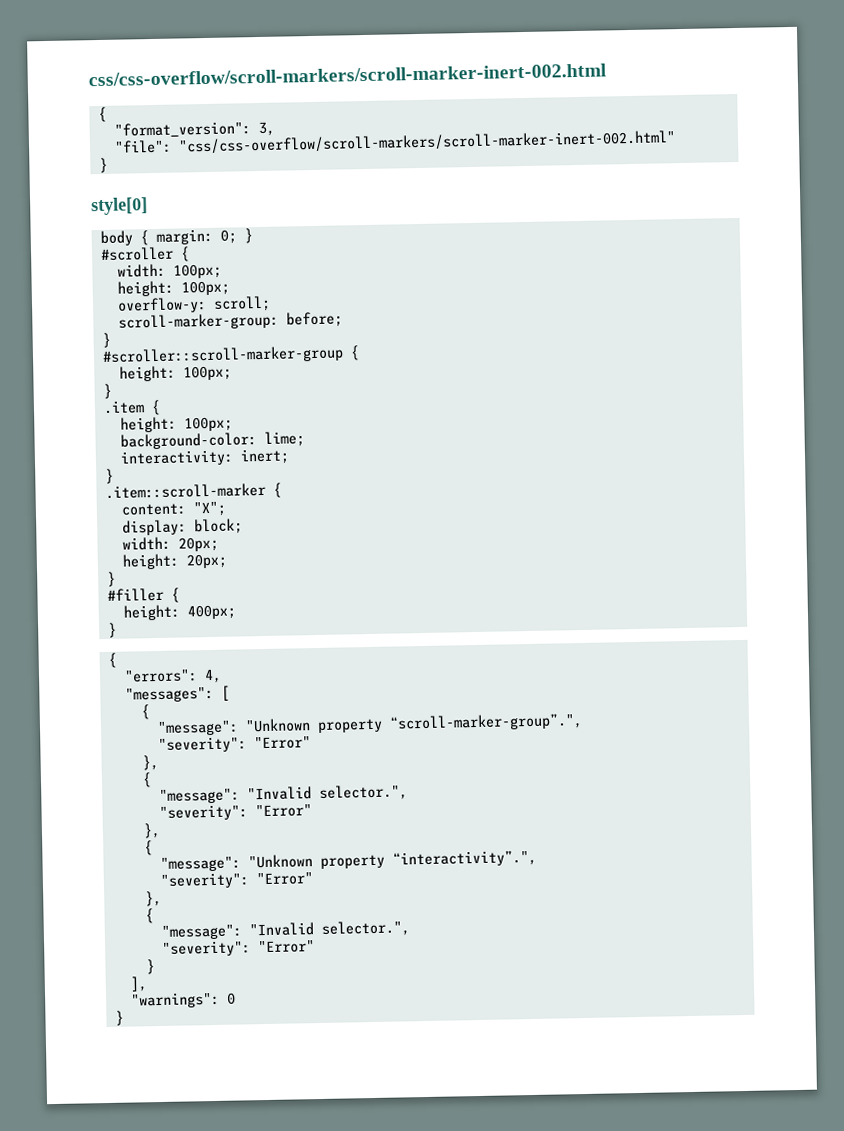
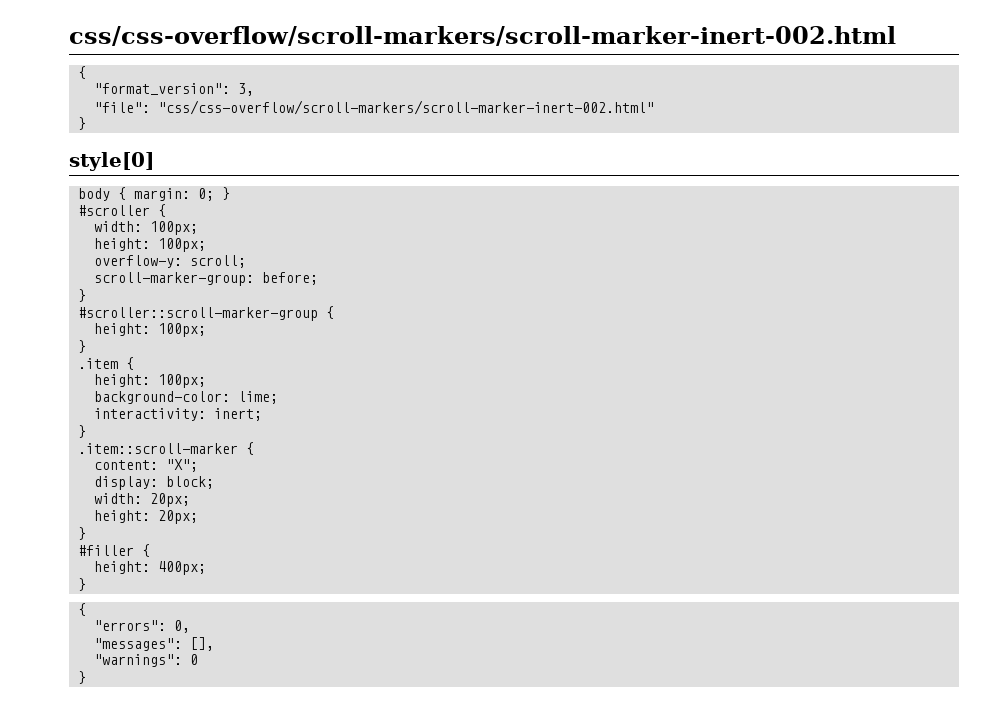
[204,668,223,684] 4, -> [174,620,190,633] 0,
[221,685,231,701] [141,704,151,720] [157,712,584,737] [158,736,312,754] [142,754,160,771] [142,772,153,788] [159,784,409,804] [159,804,313,821] [143,822,162,839] [144,840,154,856] [160,849,538,872] [160,872,314,889] [145,890,163,907] [145,908,155,924] [161,920,411,940] [162,940,316,957] [146,959,156,975] [130,976,148,992] [ // { // "message": "Unknown property “scroll-marker-group”.", // "severity": "Error" // }, // { // "message": "Invalid selector.", // "severity": "Error" // }, // { // "message": "Unknown property “interactivity”.", // "severity": "Error" // }, // { // "message": "Invalid selector.", // "severity": "Error" // } // ], -> [190,637,214,651] [],

